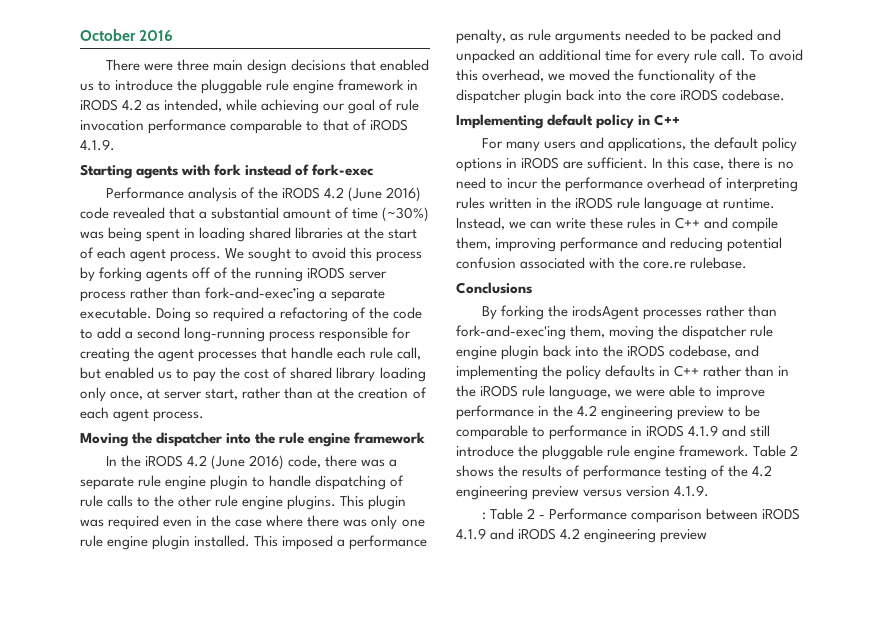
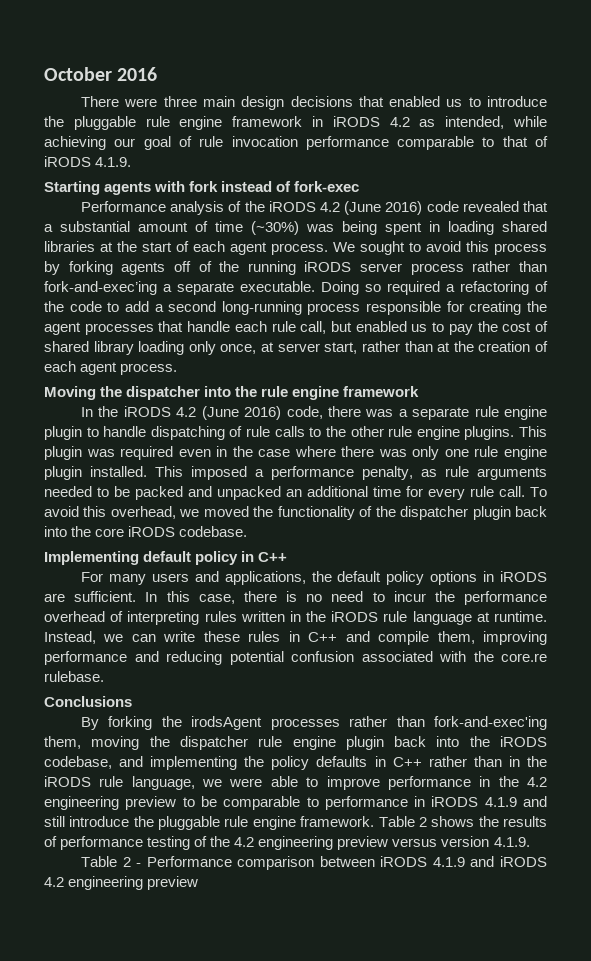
[481,512,486,520] : -> (530, 842) none

